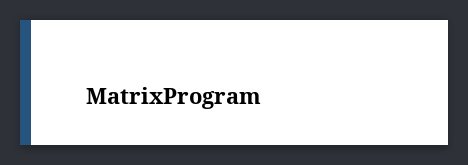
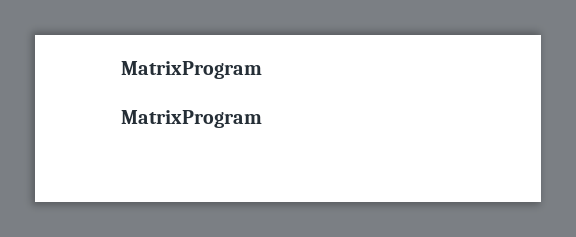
[86,87,261,109] MatrixProgram -> [121,61,262,79] [121,110,262,128] MatrixProgram // MatrixProgram

